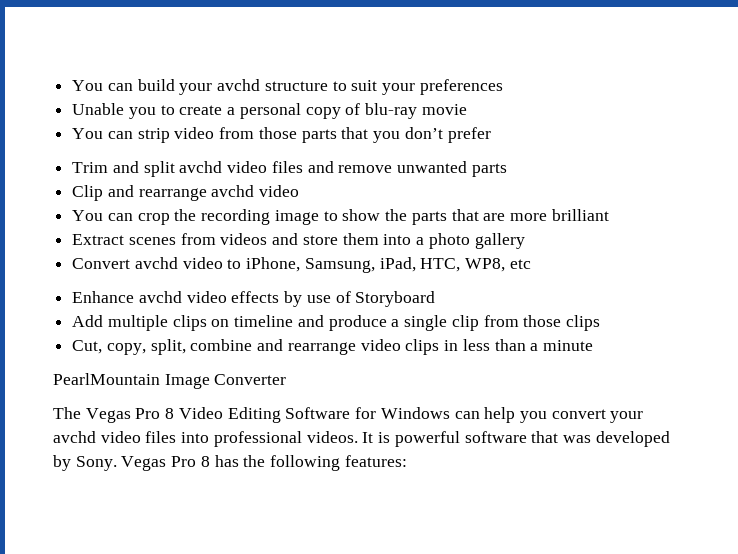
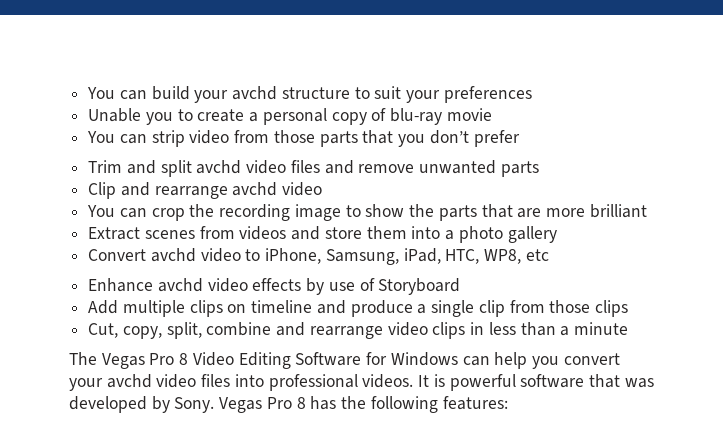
[53,373,287,389] // PearlMountain Image Converter -> (628, 328) none

